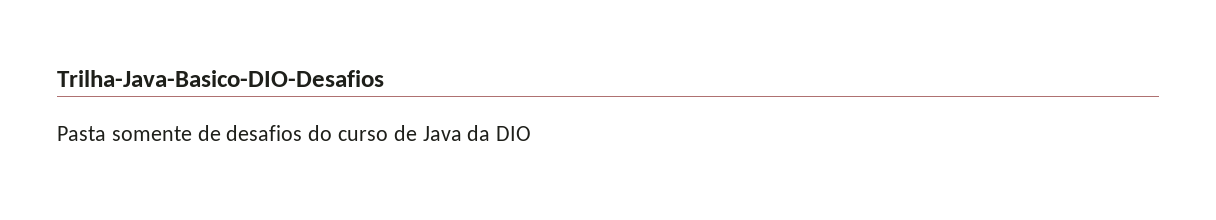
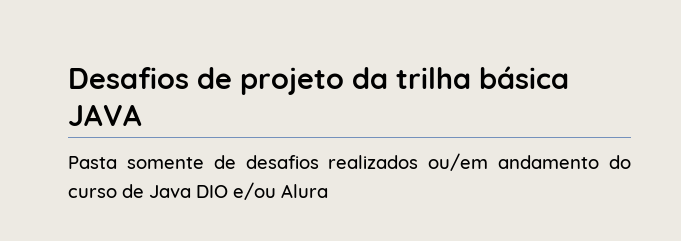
[57,70,384,87] Trilha-Java-Basico-DIO-Desafios -> [68,66,569,95] [68,104,142,126] Desafios de projeto da trilha básica JAVA
(303, 133) none -> [328,153,600,171] realizados ou/em andamento
[467,125,532,141] da DIO -> [196,182,328,200] DIO e/ou Alura

